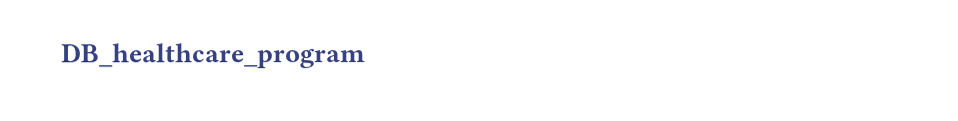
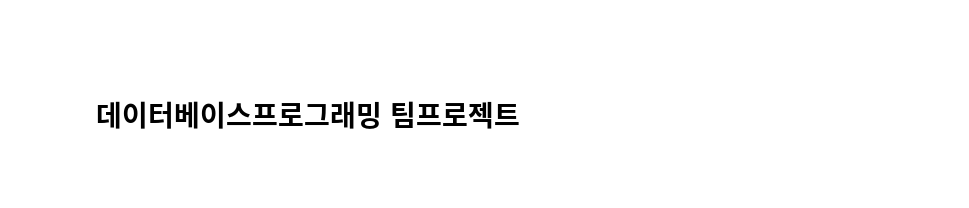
[60,43,366,69] DB_healthcare_program -> [96,101,520,129] 데이터베이스프로그래밍 팀프로젝트

